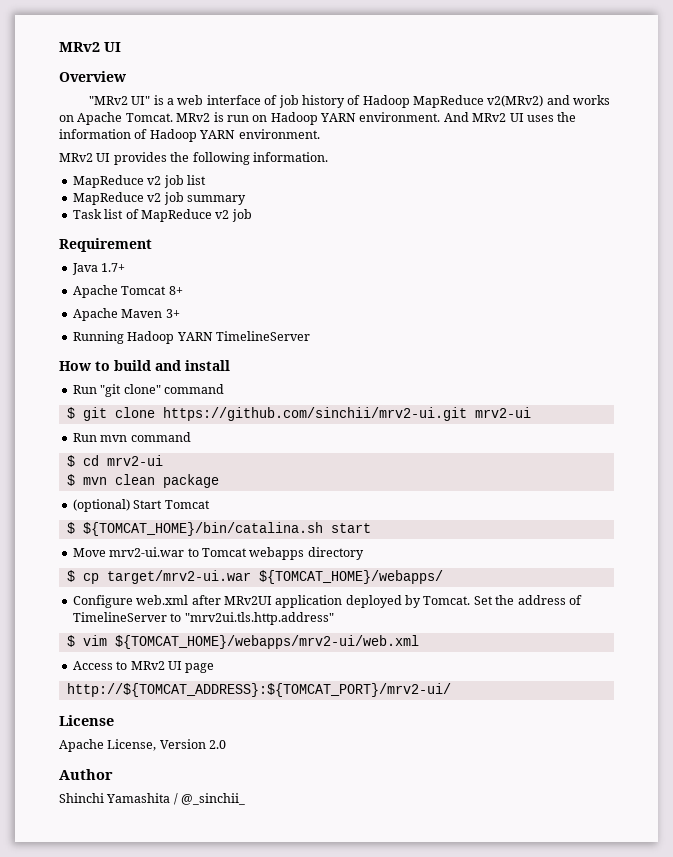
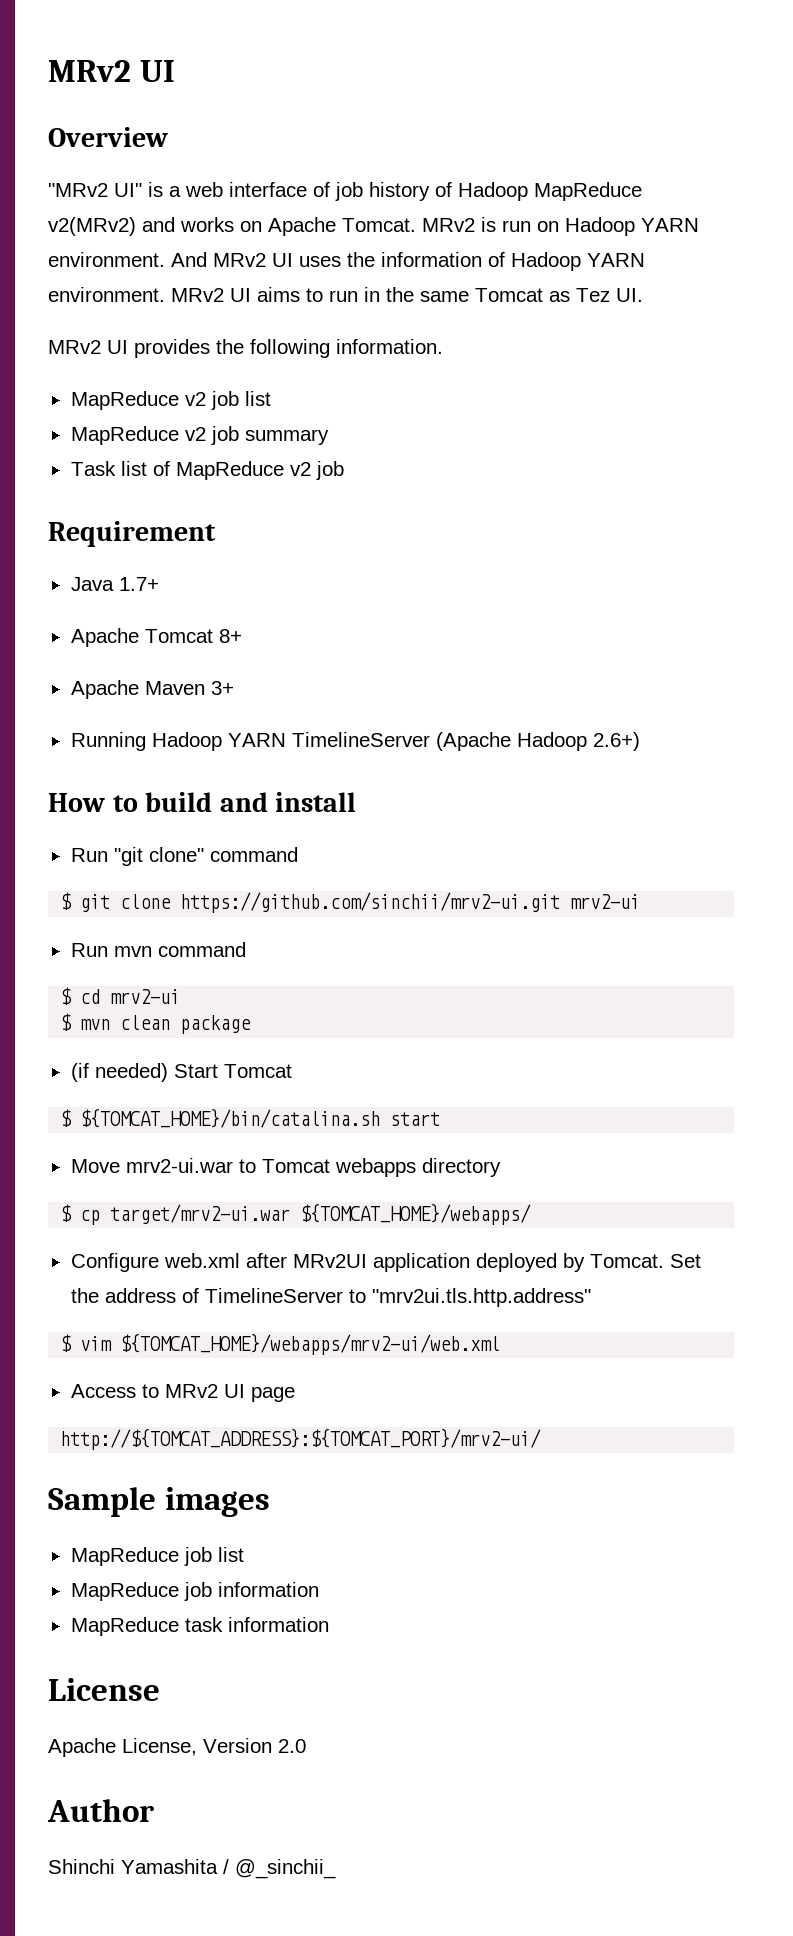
(320, 134) none -> [171,287,643,302] MRv2 UI aims to run in the same Tomcat as Tez UI.
(310, 336) none -> [435,732,640,751] (Apache Hadoop 2.6+)
[72,499,130,512] (optional) -> [70,1063,168,1082] (if needed)
(451, 690) none -> [48,1487,270,1517] [70,1547,244,1566] [70,1582,319,1601] [70,1617,329,1636] // Sample images // MapReduce job list // MapReduce job information // MapReduce task information

